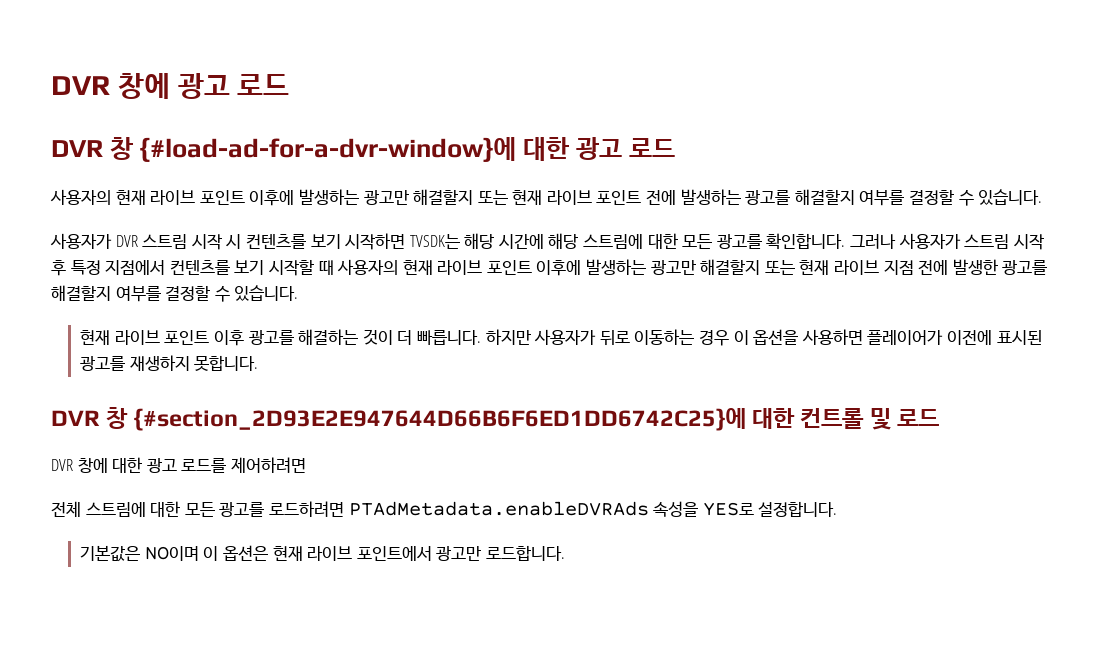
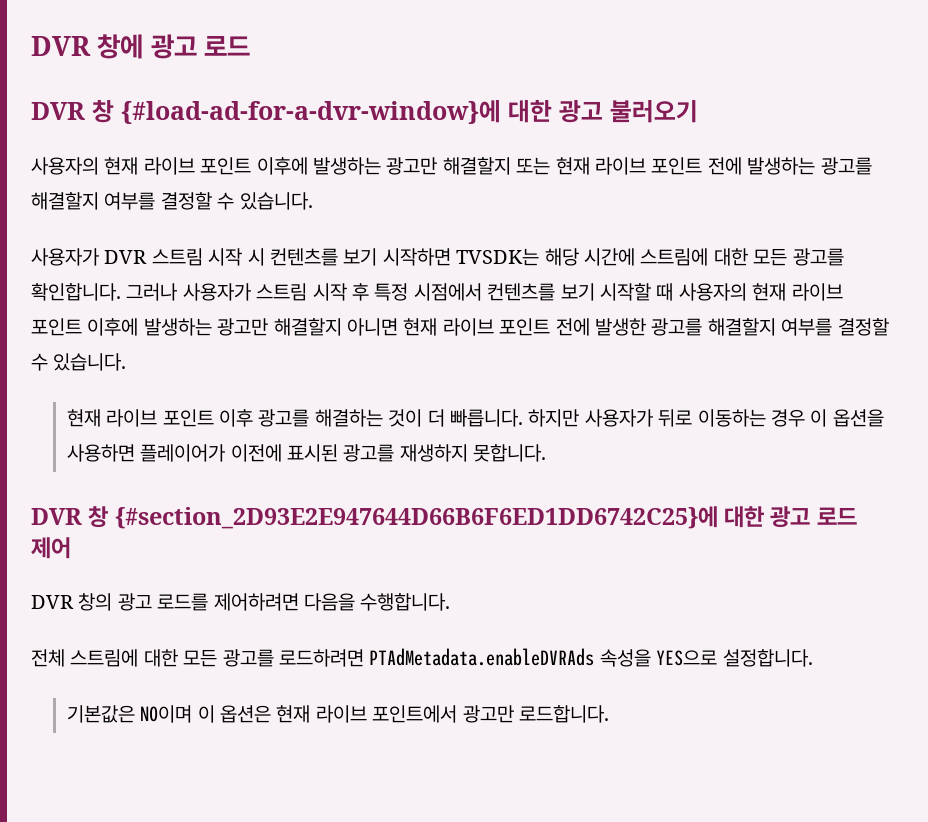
[629,138,676,157] 로드 -> [610,100,698,123] 불러오기
[548,233,579,249] 해당 -> (635, 257) none
[105,260,166,275] 지점에서 -> [413,283,482,301] 시점에서
[764,260,914,275] 또는 현재 라이브 지점 -> [347,318,551,336] 아니면 현재 라이브 포인트
[800,408,940,430] [51,457,143,473] 컨트롤 및 로드 // DVR 창에 대한 -> [770,506,857,528] [31,537,71,559] [31,593,113,611] 광고 로드 제어 // DVR 창의
(306, 465) none -> [304,593,451,611] 다음을 수행합니다.
[702,502,754,516] YES로 -> [656,650,718,666] YES으로

